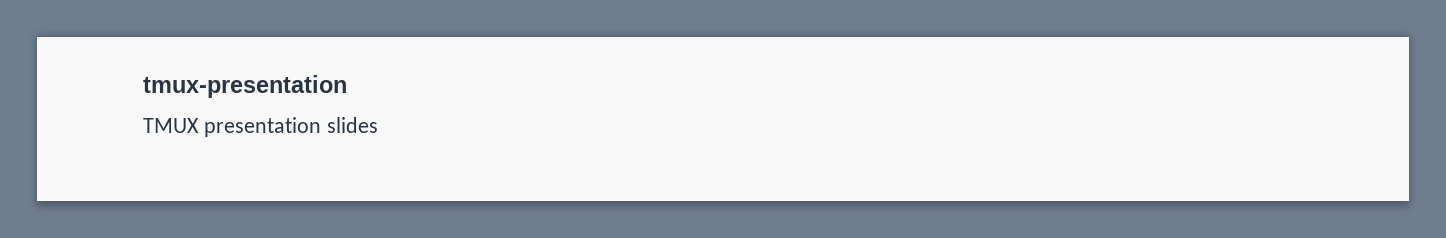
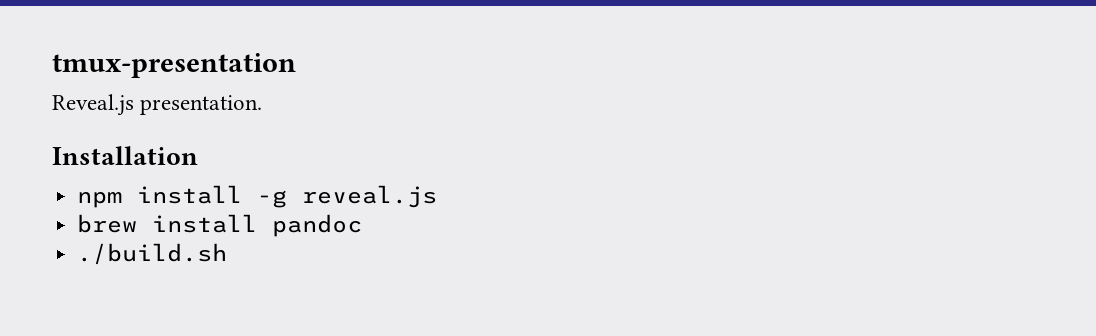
[143,117,378,137] TMUX presentation slides -> [52,94,263,116] [52,146,198,165] [77,185,438,208] [77,214,363,237] [77,243,228,265] Reveal.js presentation. // Installation // npm install -g reveal.js // brew install pandoc // ./build.sh

